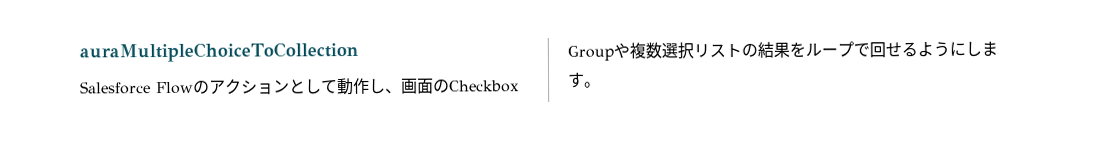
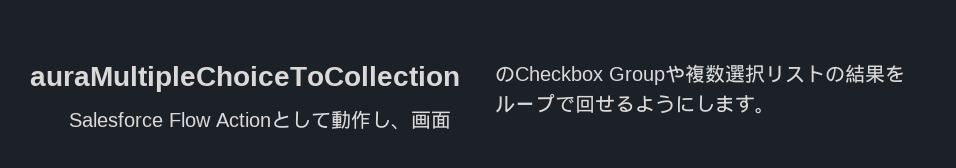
[193,78,290,95] のアクション -> [215,112,271,127] Action

